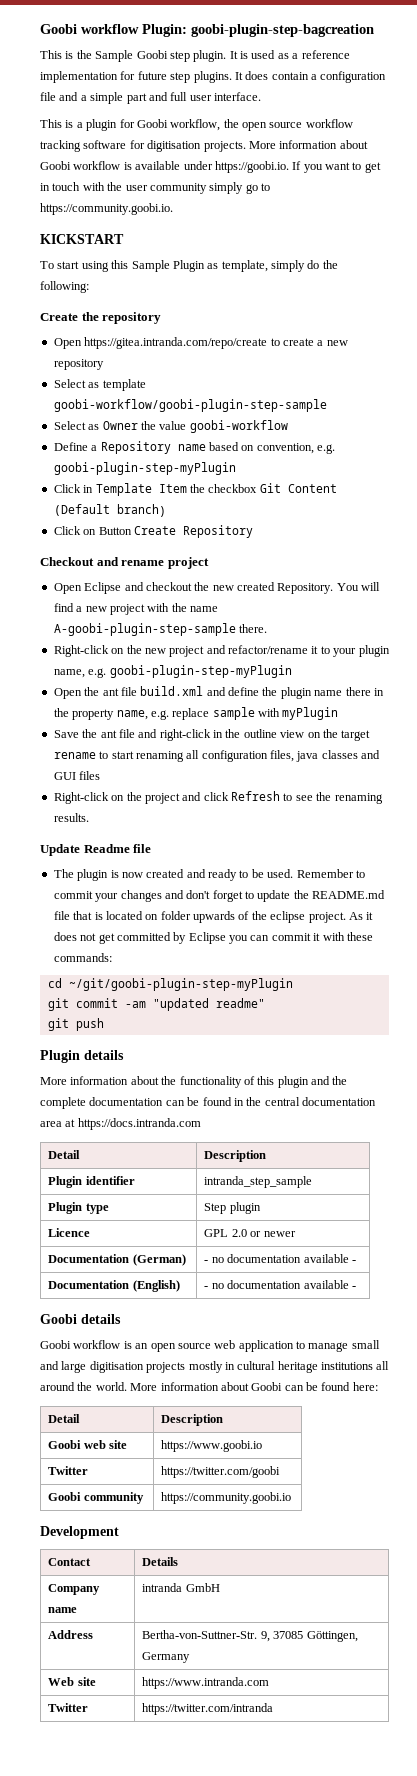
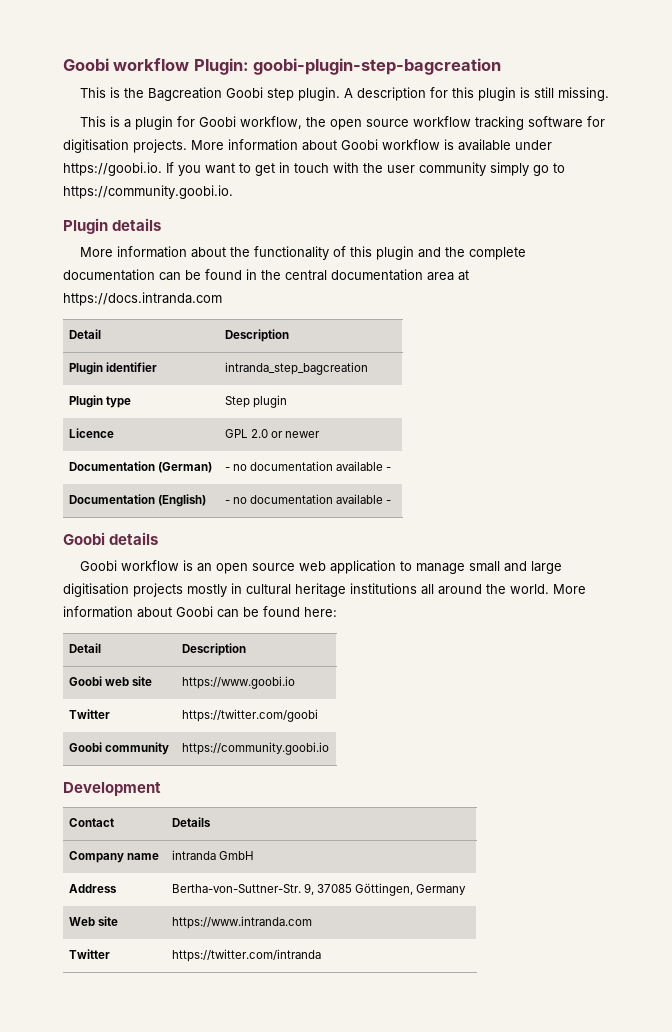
[95,50,134,62] Sample -> [148,87,223,101] Bagcreation
[229,50,350,59] [40,71,387,83] [40,92,261,104] It is used as a reference implementation for future step plugins. It does contain a configuration file and a simple part and full user interface. -> [344,87,610,101] A description for this plugin is still missing.
[40,234,124,244] [40,260,338,272] [40,281,89,293] [40,312,162,324] [53,337,348,349] [53,359,104,370] [53,379,146,391] [53,399,327,412] [53,420,288,433] [53,441,335,454] [53,462,236,475] [53,483,337,496] [53,504,166,517] [53,525,253,538] [40,557,209,569] [53,582,381,594] [53,603,218,615] [53,623,268,636] [53,645,390,657] [53,665,292,678] [53,686,384,699] [53,707,339,720] [53,729,371,741] [53,750,381,762] [53,771,101,780] [53,791,383,804] [53,813,89,822] [40,844,152,856] [53,869,365,881] [53,890,386,902] [53,911,374,923] [53,932,373,944] [53,953,112,962] [47,978,293,991] [47,998,265,1011] [47,1018,104,1031] // KICKSTART // To start using this Sample Plugin as template, simply do the following: // Create the repository // Open https://gitea.intranda.com/repo/create to create a new repository // Select as template goobi-workflow/goobi-plugin-step-sample // Select as Owner the value goobi-workflow // Define a Repository name based on convention, e.g. goobi-plugin-step-myPlugin // Click in Template Item the checkbox Git Content (Default branch) // Click on Button Create Repository // Checkout and rename project // Open Eclipse and checkout the new created Repository. You will find a new project with the name A-goobi-plugin-step-sample there. // Right-click on the new project and refactor/rename it to your plugin name, e.g. goobi-plugin-step-myPlugin // Open the ant file build.xml and define the plugin name there in the property name, e.g. replace sample with myPlugin // Save the ant file and right-click in the outline view on the target rename to start renaming all configuration files, java classes and GUI files // Right-click on the project and click Refresh to see the renaming results. // Update Readme file // The plugin is now created and ready to be used. Remember to commit your changes and don't forget to update the README.md file that is located on folder upwards of the eclipse project. As it does not get committed by Eclipse you can commit it with these commands: // cd ~/git/goobi-plugin-step-myPlugin // git commit -am "updated readme" // git push -> (233, 192) none
[204,1176,313,1188] intranda_step_sample -> [224,362,368,375] intranda_step_bagcreation

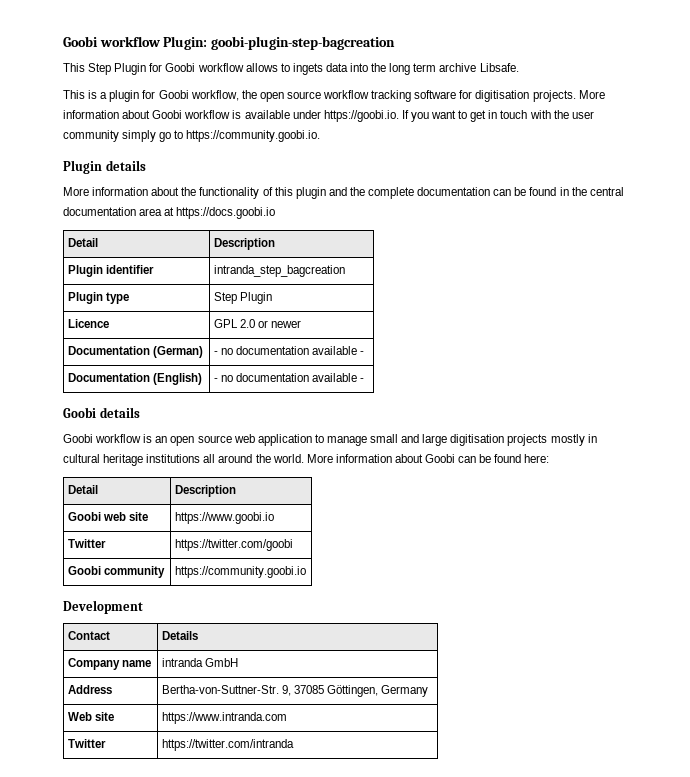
[110,87,610,101] is the Bagcreation Goobi step plugin. A description for this plugin is still missing. -> [88,63,519,75] Step Plugin for Goobi workflow allows to ingets data into the long term archive Libsafe.
[63,292,222,306] https://docs.intranda.com -> [176,207,276,219] https://docs.goobi.io
[252,395,287,408] plugin -> [239,292,272,304] Plugin

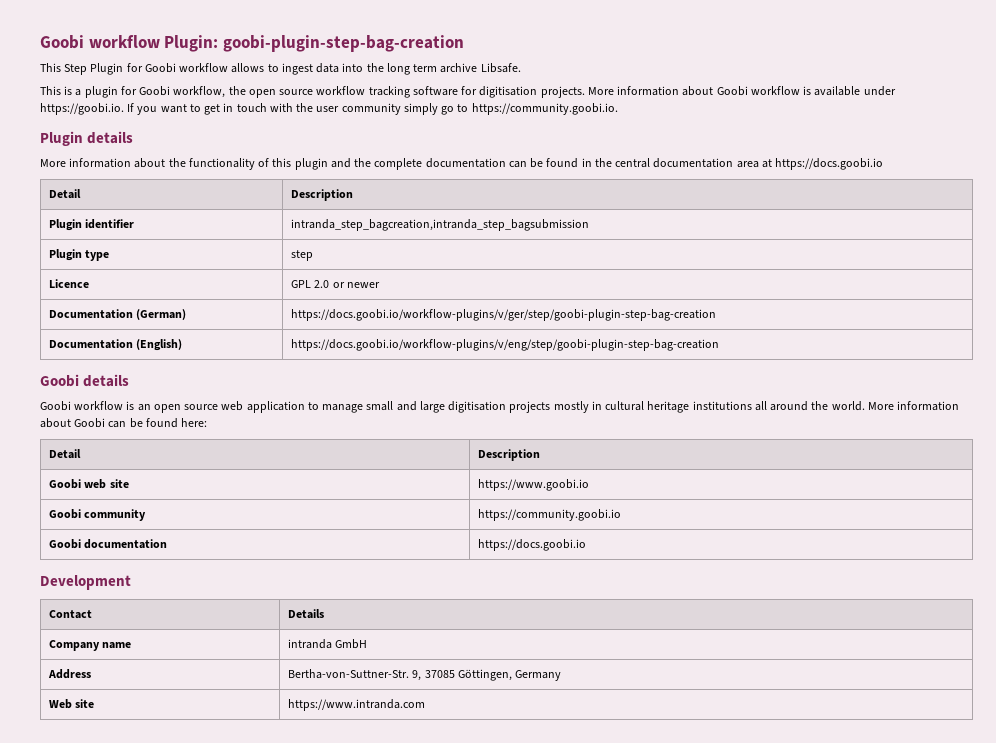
[210,36,395,50] goobi-plugin-step-bagcreation -> [222,35,464,52] goobi-plugin-step-bag-creation
[292,63,323,75] ingets -> [281,63,313,75] ingest
[213,265,345,277] intranda_step_bagcreation -> [291,219,590,231] intranda_step_bagcreation,intranda_step_bagsubmission
[213,292,272,304] Step Plugin -> [291,250,314,261] step
[213,346,365,355] [67,373,202,385] [213,373,365,382] - no documentation available - // Documentation (English) | - no documentation available - -> [291,309,717,321] [49,339,183,351] [291,339,720,351] https://docs.goobi.io/workflow-plugins/v/ger/step/goobi-plugin-step-bag-creation // Documentation (English) | https://docs.goobi.io/workflow-plugins/v/eng/step/goobi-plugin-step-bag-creation
[67,539,106,548] [174,539,293,551] // Twitter | https://twitter.com/goobi -> (590, 485) none
(306, 572) none -> [49,539,168,549] [478,539,587,551] // Goobi documentation | https://docs.goobi.io
[67,739,106,748] [161,739,294,751] // Twitter | https://twitter.com/intranda -> (426, 705) none

